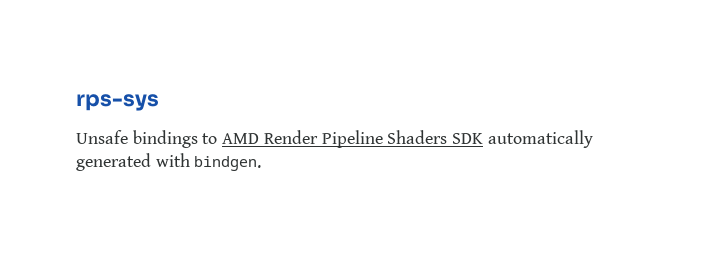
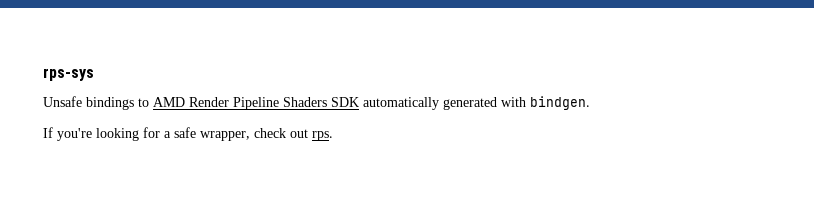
(262, 163) none -> [43,127,333,141] // If you're looking for a safe wrapper, check out rps.

